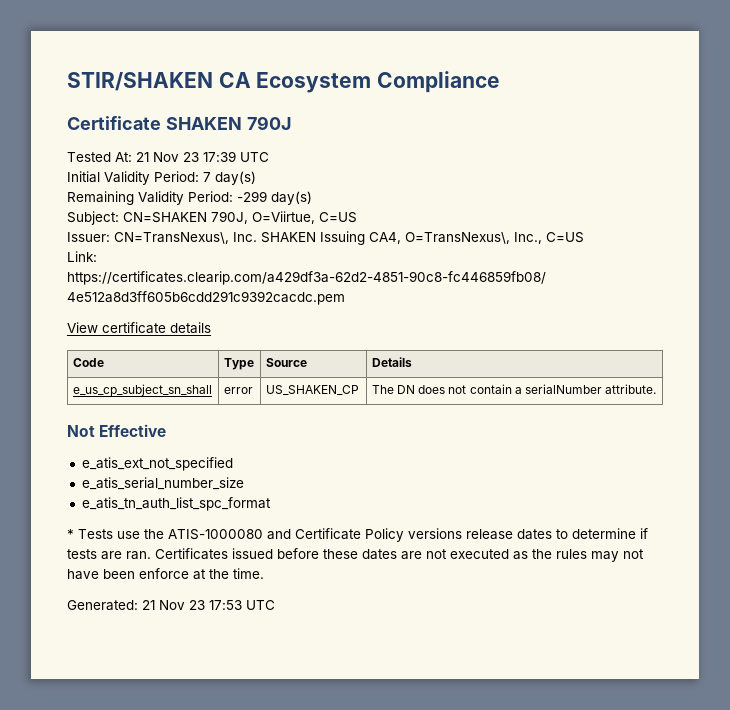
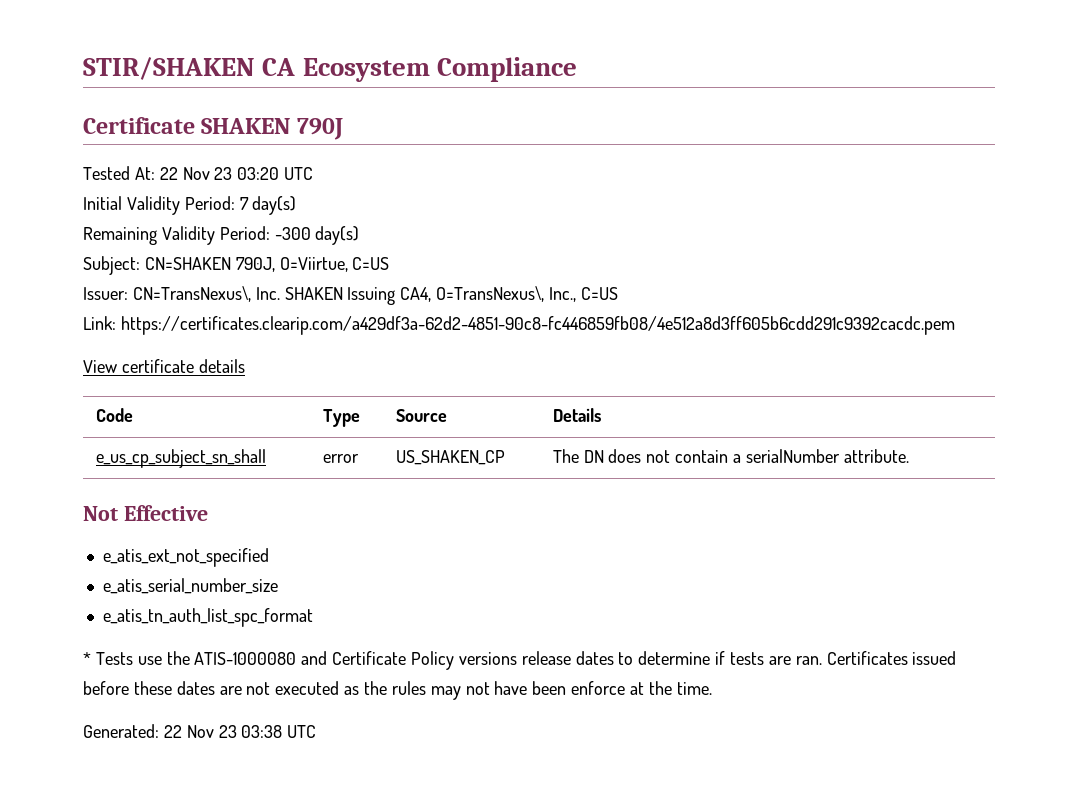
[136,151,236,162] 21 Nov 23 17:39 -> [159,167,280,180] 22 Nov 23 03:20
[237,191,267,202] -299 -> [274,227,311,240] -300
[142,600,242,610] 21 Nov 23 17:53 -> [163,725,283,738] 22 Nov 23 03:38

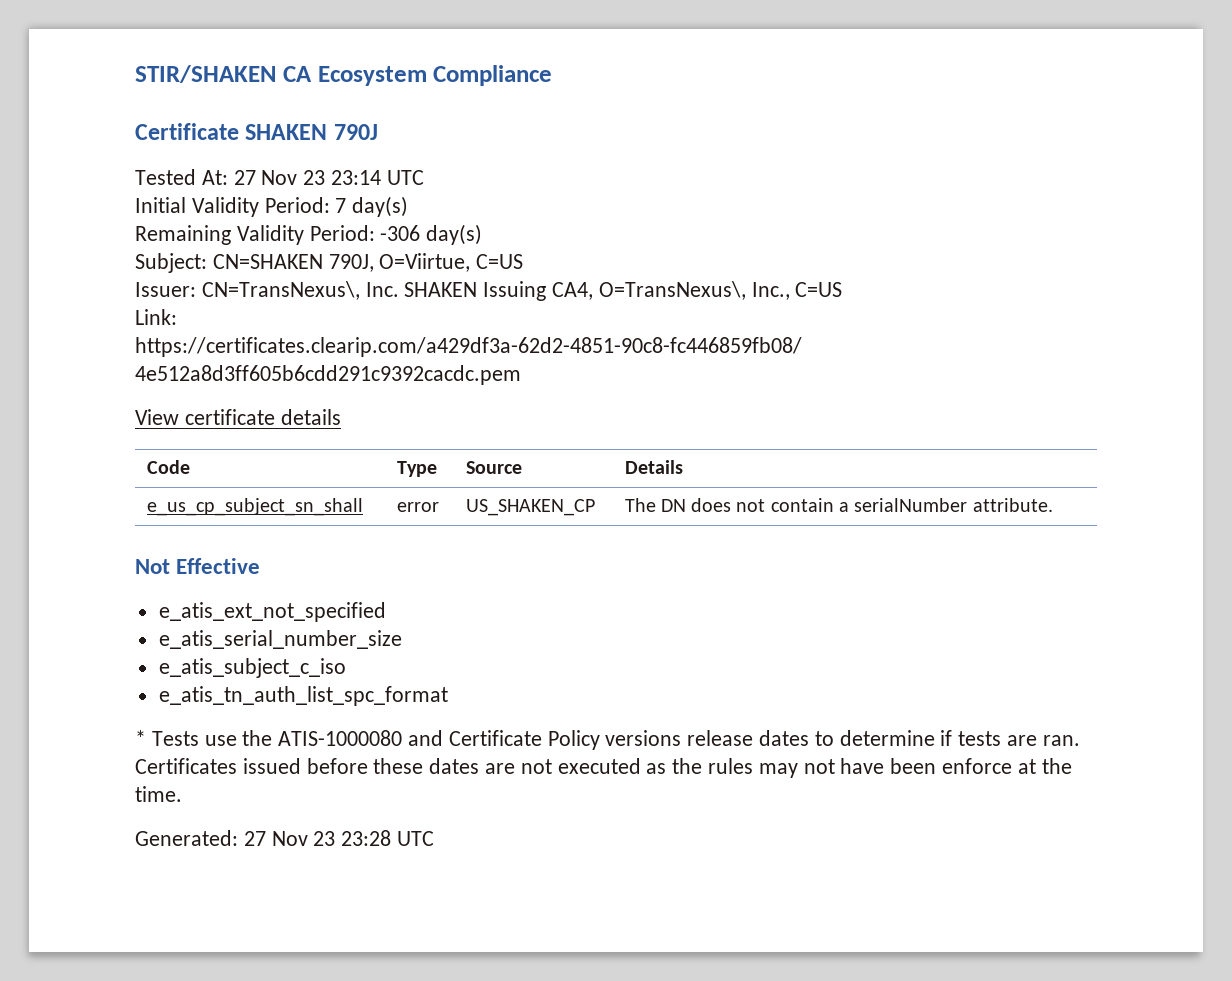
[159,167,280,180] 22 Nov 23 03:20 -> [233,170,382,185] 27 Nov 23 23:14
[274,227,311,240] -300 -> [380,225,421,241] -306
(278, 586) none -> [158,658,346,678] // e_atis_subject_c_iso
[163,725,283,738] 22 Nov 23 03:38 -> [243,830,392,846] 27 Nov 23 23:28

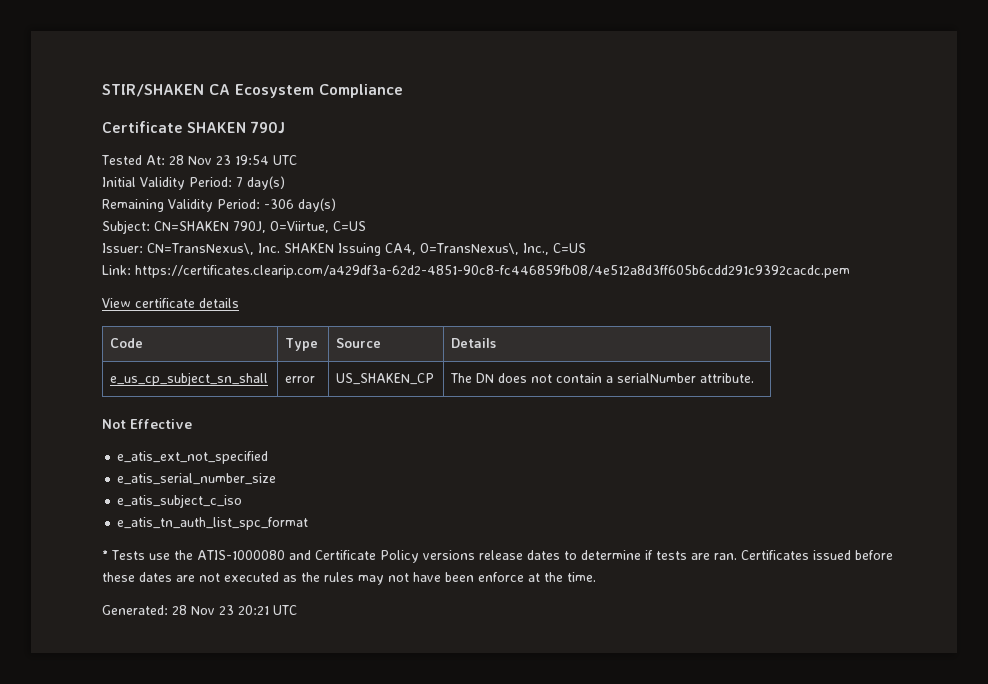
[233,170,382,185] 27 Nov 23 23:14 -> [168,155,269,165] 28 Nov 23 19:54
[243,830,392,846] 27 Nov 23 23:28 -> [172,605,269,615] 28 Nov 23 20:21

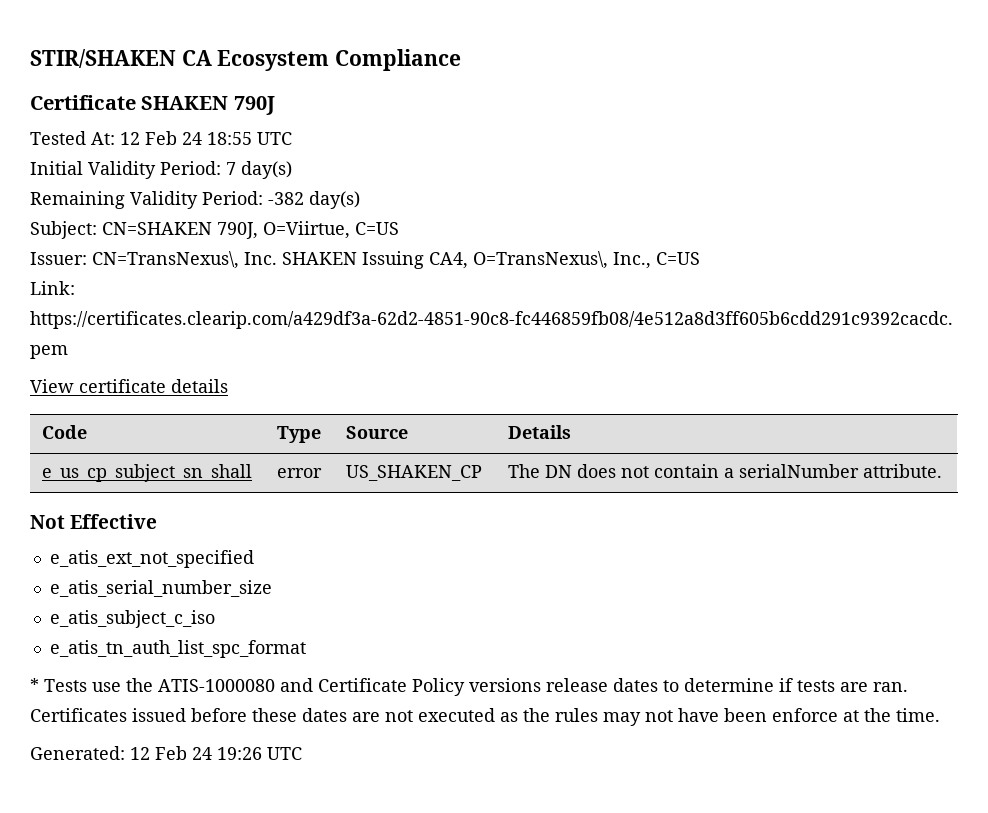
[168,155,269,165] 28 Nov 23 19:54 -> [120,131,252,145] 12 Feb 24 18:55
[264,199,294,209] -306 -> [268,192,304,205] -382
[172,605,269,615] 28 Nov 23 20:21 -> [130,746,262,760] 12 Feb 24 19:26

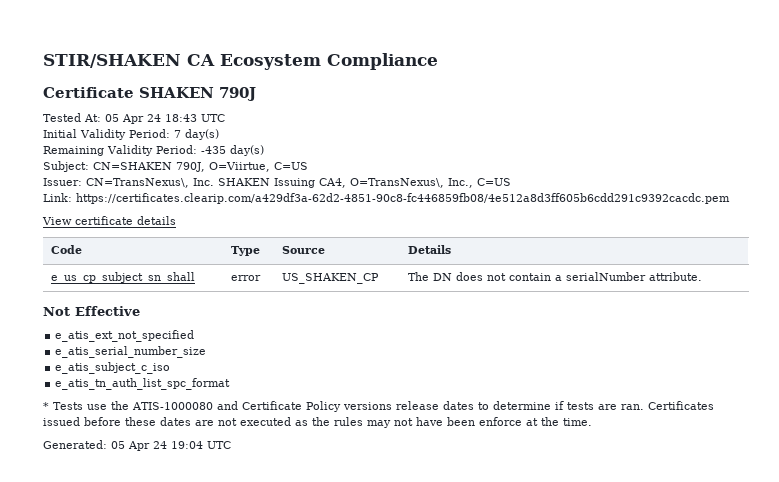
[120,131,252,145] 12 Feb 24 18:55 -> [105,114,197,124] 05 Apr 24 18:43
[268,192,304,205] -382 -> [201,146,226,154] -435
[130,746,262,760] 12 Feb 24 19:26 -> [111,441,203,451] 05 Apr 24 19:04

